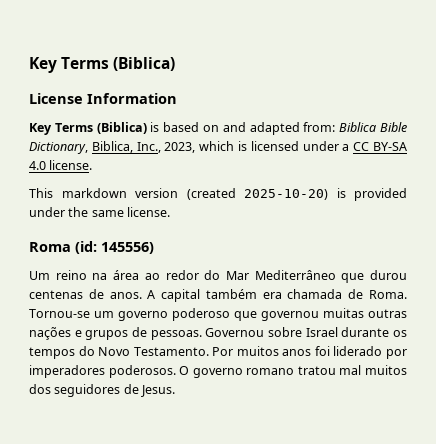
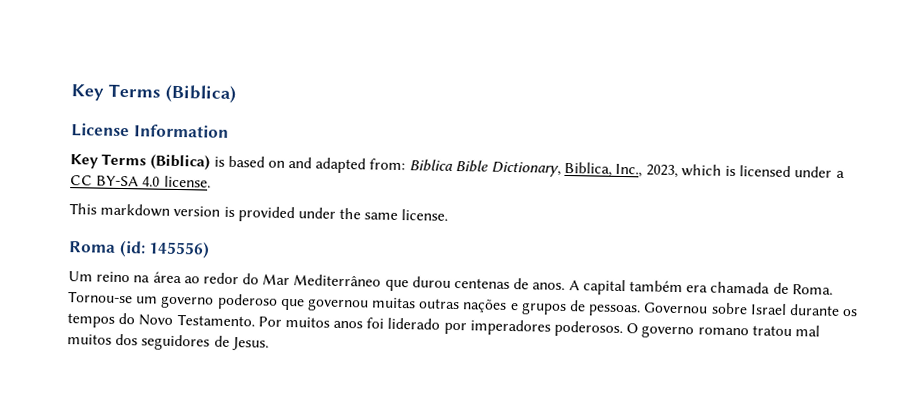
[186,188,328,200] (created 2025-10-20) -> (221, 211) none

